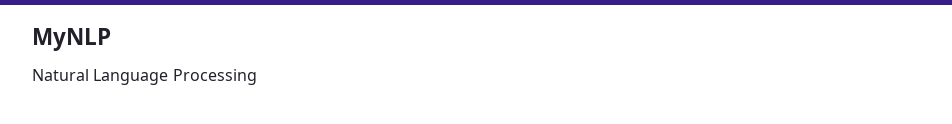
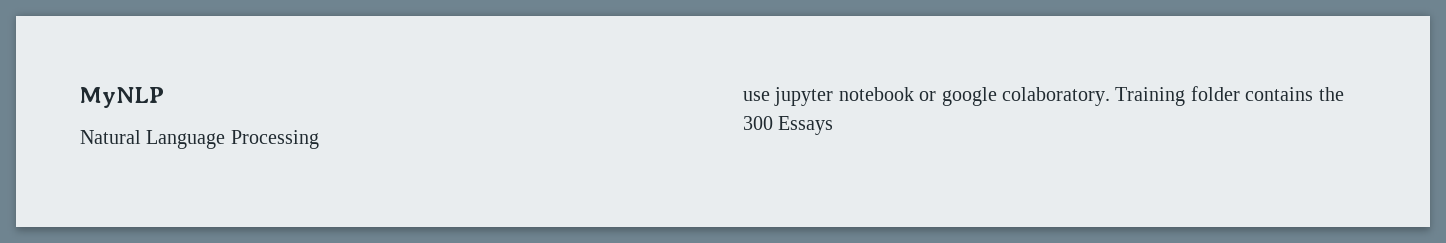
(257, 77) none -> [743,86,1344,106] [743,116,834,135] // use jupyter notebook or google colaboratory. Training folder contains the 300 Essays

